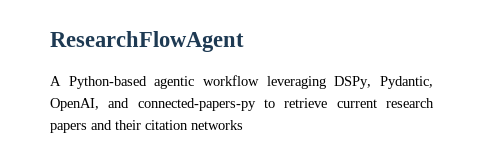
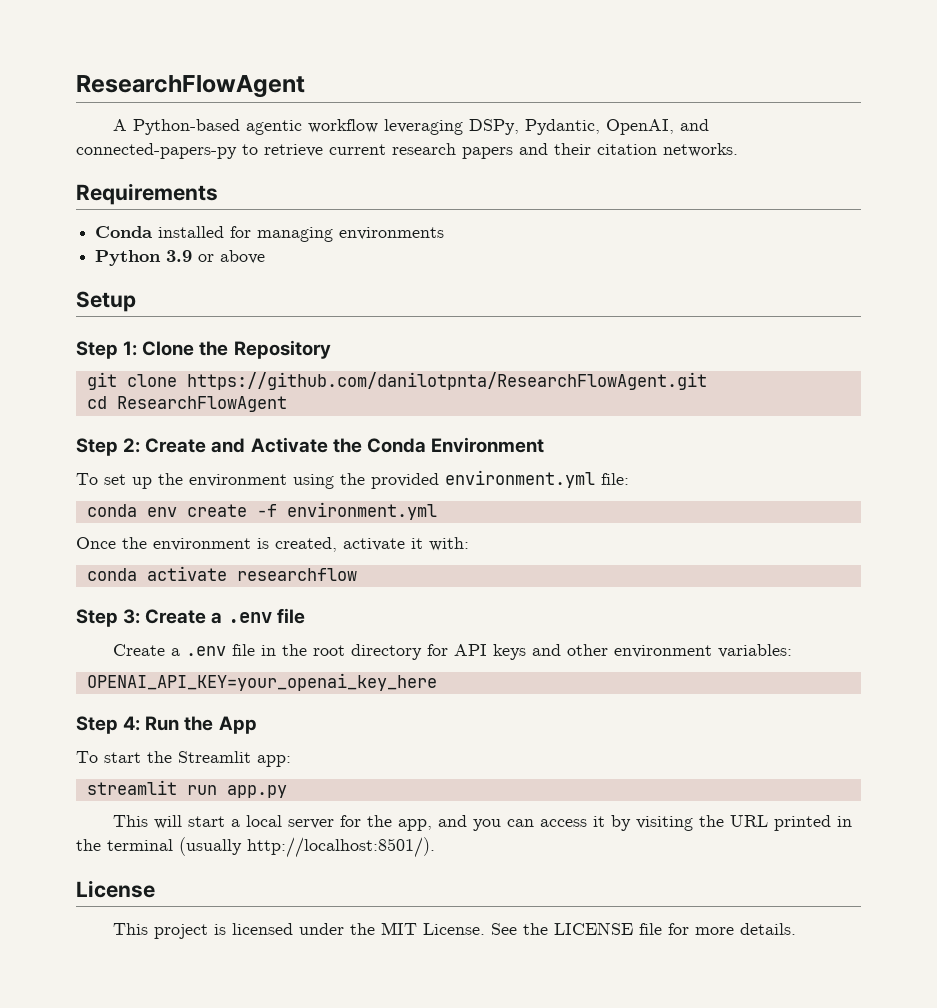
[191,120,243,130] networks -> [663,143,738,157] [76,183,218,205] [95,226,445,242] [95,250,266,266] [76,291,136,312] [76,340,331,359] [86,372,707,390] [86,396,287,412] [76,437,544,456] [76,470,629,489] [86,502,437,520] [76,537,469,552] [86,566,357,581] [76,608,305,627] [113,644,793,660] [86,673,437,691] [76,716,257,734] [76,751,291,767] [86,780,287,798] [113,815,853,831] [76,837,435,858] [76,880,155,898] [113,922,797,939] networks. // Requirements // Conda installed for managing environments // Python 3.9 or above // Setup // Step 1: Clone the Repository // git clone https://github.com/danilotpnta/ResearchFlowAgent.git // cd ResearchFlowAgent // Step 2: Create and Activate the Conda Environment // To set up the environment using the provided environment.yml file: // conda env create -f environment.yml // Once the environment is created, activate it with: // conda activate researchflow // Step 3: Create a .env file // Create a .env file in the root directory for API keys and other environment variables: // OPENAI_API_KEY=your_openai_key_here // Step 4: Run the App // To start the Streamlit app: // streamlit run app.py // This will start a local server for the app, and you can access it by visiting the URL printed in the terminal (usually http://localhost:8501/). // License // This project is licensed under the MIT License. See the LICENSE file for more details.

